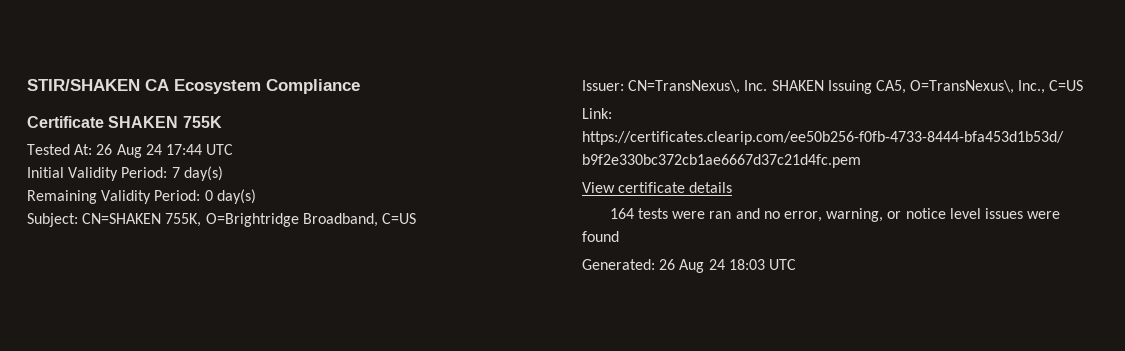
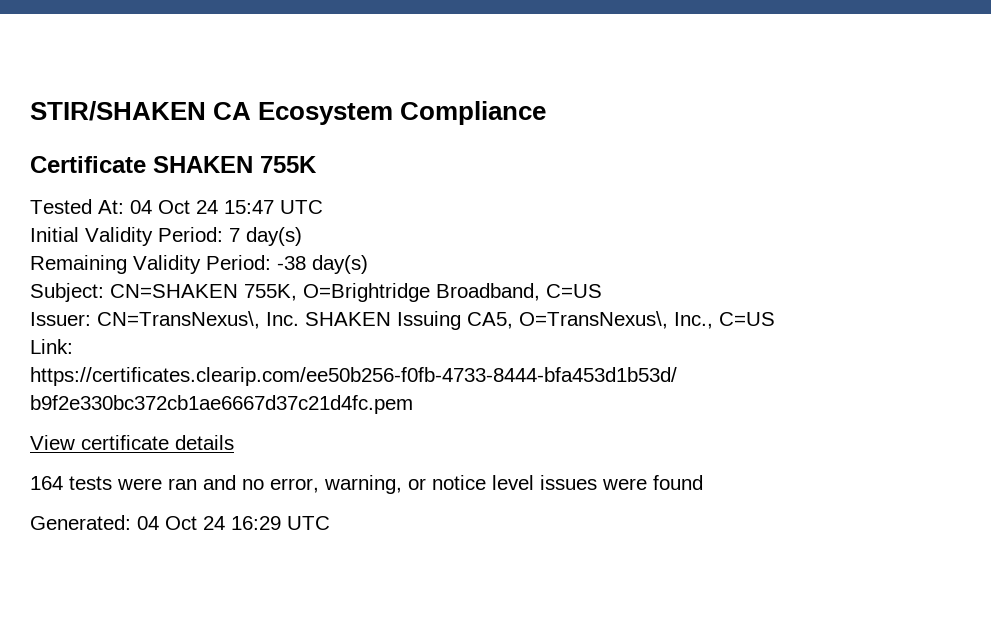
[96,144,202,158] 26 Aug 24 17:44 -> [130,200,274,214] 04 Oct 24 15:47
[204,190,213,201] 0 -> [277,256,306,270] -38
[659,259,765,273] 26 Aug 24 18:03 -> [137,516,281,530] 04 Oct 24 16:29

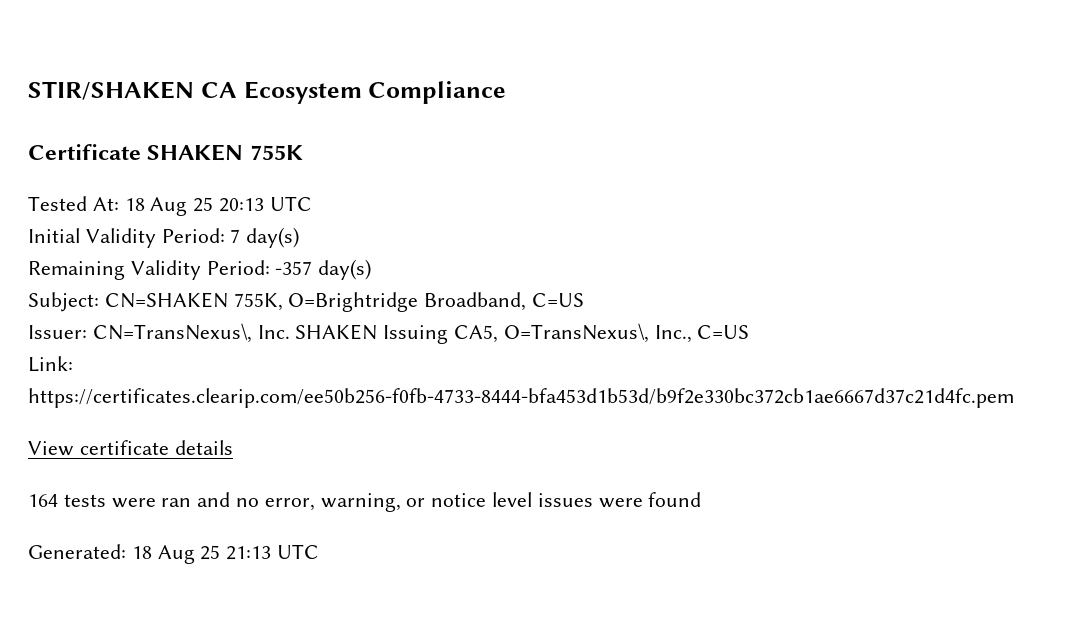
[130,200,274,214] 04 Oct 24 15:47 -> [124,197,265,216] 18 Aug 25 20:13
[277,256,306,270] -38 -> [275,261,313,275] -357
[137,516,281,530] 04 Oct 24 16:29 -> [131,545,272,564] 18 Aug 25 21:13

